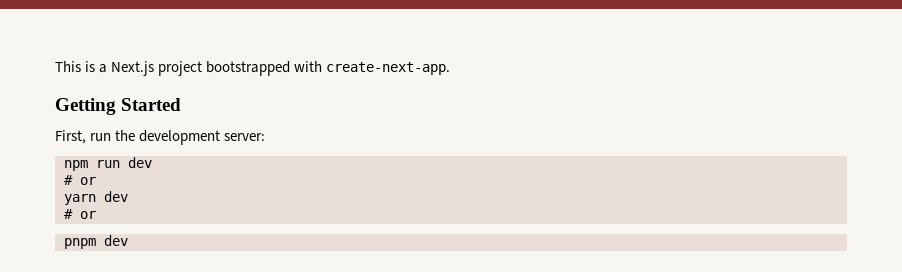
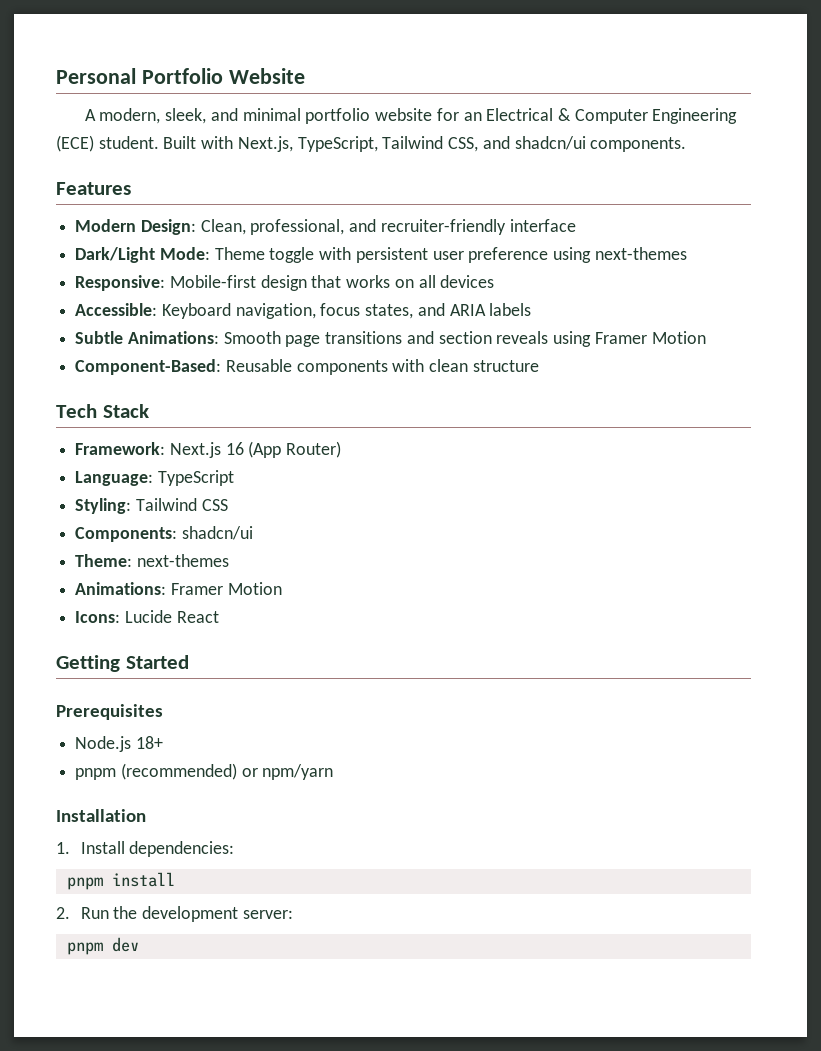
[55,61,451,76] [55,98,182,115] [55,130,266,145] [64,157,152,171] [64,175,96,185] [64,191,128,205] [64,209,96,219] This is a Next.js project bootstrapped with create-next-app. // Getting Started // First, run the development server: // npm run dev // # or // yarn dev // # or -> [56,68,305,84] [84,108,738,124] [56,135,687,152] [56,182,131,195] [75,219,576,235] [75,247,687,263] [75,275,495,291] [75,303,532,319] [75,331,706,347] [75,359,539,375] [56,404,149,418] [75,441,342,458] [75,470,234,486] [75,498,228,514] [75,526,253,542] [75,554,229,567] [75,582,282,595] [75,610,219,623] [56,655,189,672] [56,704,163,720] [75,736,163,752] [75,763,334,780] [56,809,146,822] [56,841,235,857] [66,872,175,890] [56,906,293,922] Personal Portfolio Website // A modern, sleek, and minimal portfolio website for an Electrical & Computer Engineering (ECE) student. Built with Next.js, TypeScript, Tailwind CSS, and shadcn/ui components. // Features // Modern Design: Clean, professional, and recruiter-friendly interface // Dark/Light Mode: Theme toggle with persistent user preference using next-themes // Responsive: Mobile-first design that works on all devices // Accessible: Keyboard navigation, focus states, and ARIA labels // Subtle Animations: Smooth page transitions and section reveals using Framer Motion // Component-Based: Reusable components with clean structure // Tech Stack // Framework: Next.js 16 (App Router) // Language: TypeScript // Styling: Tailwind CSS // Components: shadcn/ui // Theme: next-themes // Animations: Framer Motion // Icons: Lucide React // Getting Started // Prerequisites // Node.js 18+ // pnpm (recommended) or npm/yarn // Installation // 1. Install dependencies: // pnpm install // 2. Run the development server:

